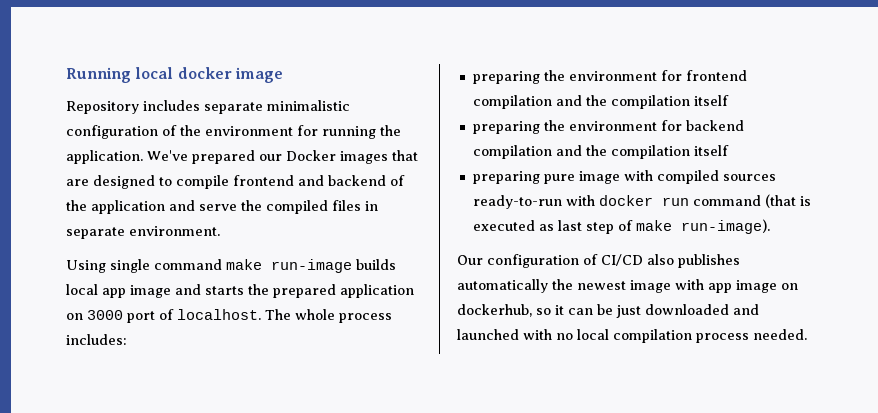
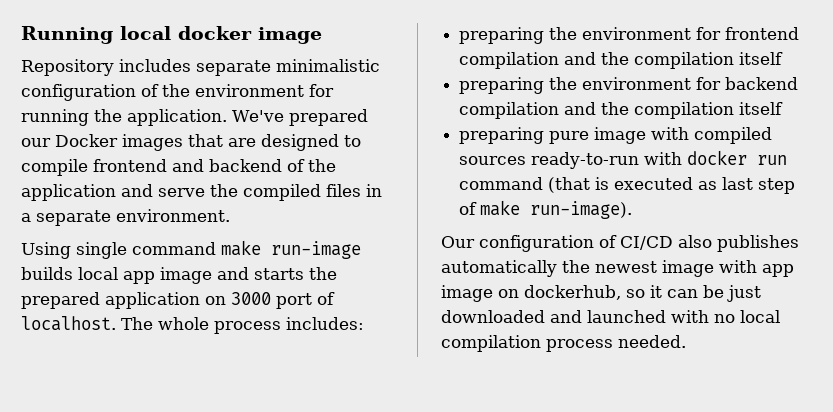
(378, 206) none -> [21,213,31,222] a

